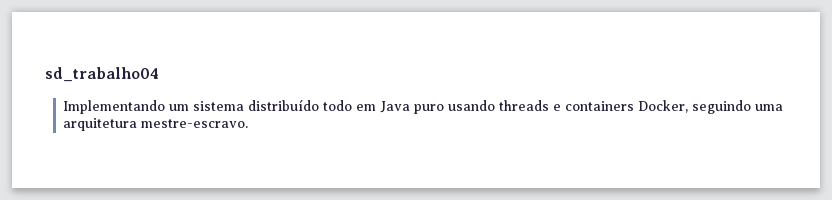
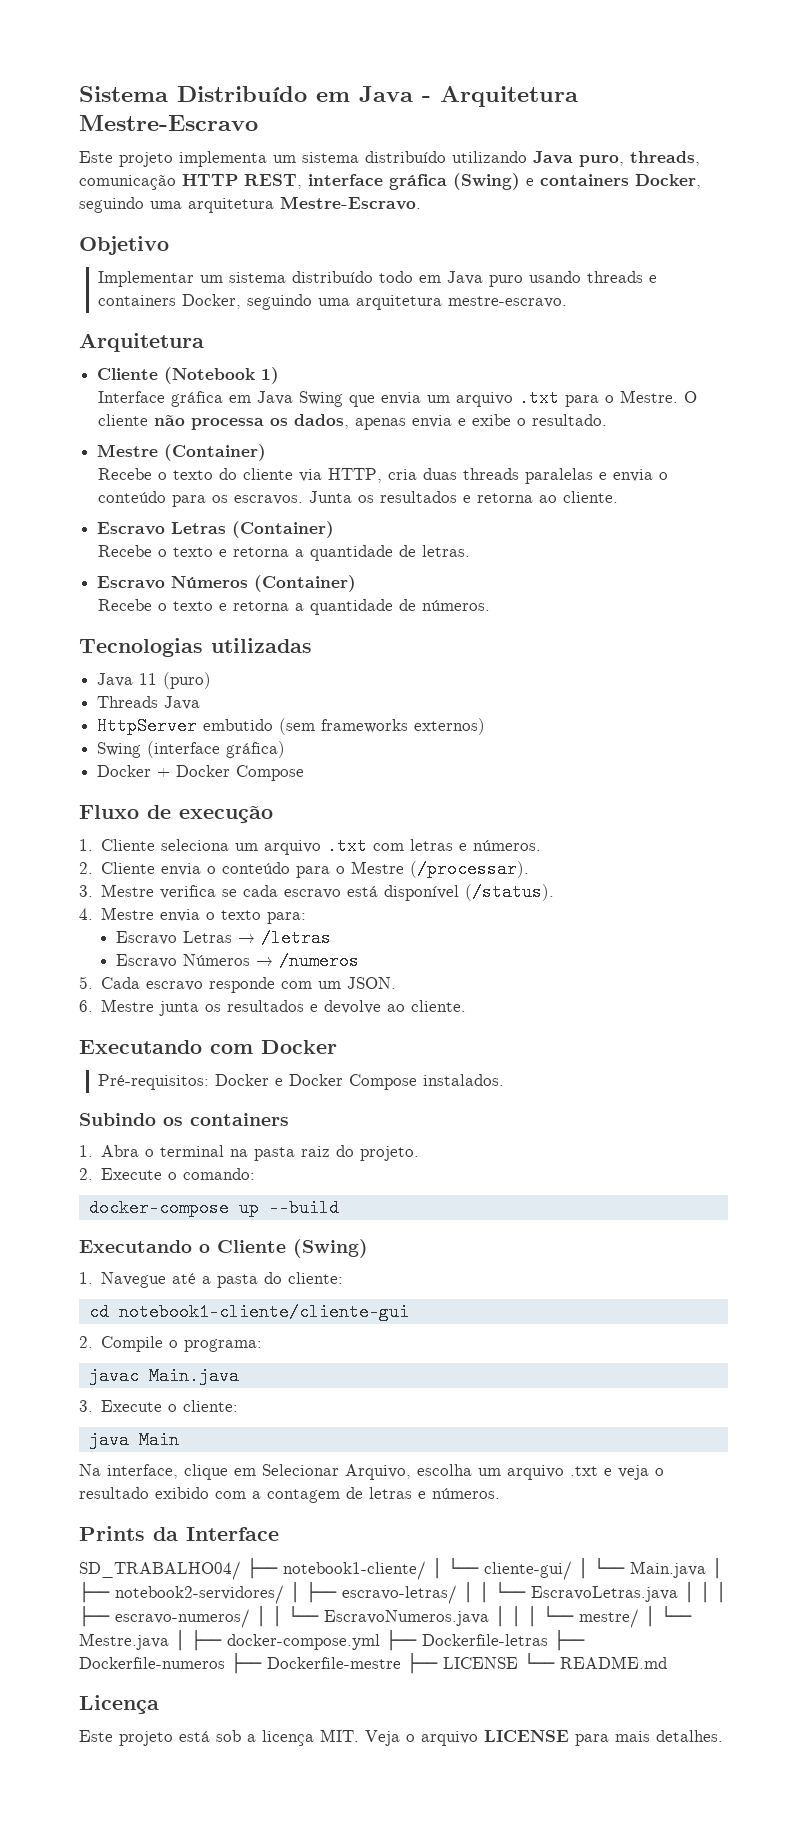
[45,67,159,82] [63,100,166,114] sd_trabalho04 // Implementando -> [79,86,578,107] [79,115,258,131] [79,151,700,167] [79,173,701,190] [79,196,421,213] [79,236,169,255] [97,271,194,287] Sistema Distribuído em Java - Arquitetura Mestre-Escravo // Este projeto implementa um sistema distribuído utilizando Java puro, threads, comunicação HTTP REST, interface gráfica (Swing) e containers Docker, seguindo uma arquitetura Mestre-Escravo. // Objetivo // Implementar
(249, 123) none -> [79,333,204,352] [97,367,280,384] [97,389,697,407] [97,414,607,430] [97,444,267,461] [97,468,668,484] [97,491,618,507] [97,521,335,538] [97,545,470,561] [97,575,357,592] [97,599,490,615] [79,638,312,657] [97,672,212,689] [97,696,201,710] [97,717,486,735] [97,741,286,758] [97,765,305,781] [79,805,273,823] [79,837,542,855] [79,860,530,878] [79,883,555,901] [79,907,307,924] [115,929,331,947] [115,952,359,970] [79,976,397,993] [79,999,467,1016] [79,1040,337,1054] [97,1074,504,1090] [79,1113,289,1126] [79,1145,420,1161] [79,1168,256,1180] [88,1199,339,1217] [79,1239,368,1258] [79,1272,344,1288] [88,1303,409,1321] [79,1336,263,1352] [88,1367,239,1385] [79,1400,239,1412] [88,1431,179,1449] [79,1464,664,1480] [79,1487,500,1503] [79,1526,279,1541] [79,1558,722,1580] [79,1582,726,1604] [79,1606,692,1628] [79,1630,585,1651] [79,1653,667,1674] [79,1695,159,1714] [79,1729,723,1746] // Arquitetura // Cliente (Notebook 1) // Interface gráfica em Java Swing que envia um arquivo .txt para o Mestre. O cliente não processa os dados, apenas envia e exibe o resultado. // Mestre (Container) // Recebe o texto do cliente via HTTP, cria duas threads paralelas e envia o conteúdo para os escravos. Junta os resultados e retorna ao cliente. // Escravo Letras (Container) // Recebe o texto e retorna a quantidade de letras. // Escravo Números (Container) // Recebe o texto e retorna a quantidade de números. // Tecnologias utilizadas // Java 11 (puro) // Threads Java // HttpServer embutido (sem frameworks externos) // Swing (interface gráfica) // Docker + Docker Compose // Fluxo de execução // 1. Cliente seleciona um arquivo .txt com letras e números. // 2. Cliente envia o conteúdo para o Mestre (/processar). // 3. Mestre verifica se cada escravo está disponível (/status). // 4. Mestre envia o texto para: // Escravo Letras → /letras // Escravo Números → /numeros // 5. Cada escravo responde com um JSON. // 6. Mestre junta os resultados e devolve ao cliente. // Executando com Docker // Pré-requisitos: Docker e Docker Compose instalados. // Subindo os containers // 1. Abra o terminal na pasta raiz do projeto. // 2. Execute o comando: // docker-compose up --build // Executando o Cliente (Swing) // 1. Navegue até a pasta do cliente: // cd notebook1-cliente/cliente-gui // 2. Compile o programa: // javac Main.java // 3. Execute o cliente: // java Main // Na interface, clique em Selecionar Arquivo, escolha um arquivo .txt e veja o resultado exibido com a contagem de letras e números. // Prints da Interface // SD_TRABALHO04/ ├── notebook1-cliente/ │ └── cliente-gui/ │ └── Main.java │ ├── notebook2-servidores/ │ ├── escravo-letras/ │ │ └── EscravoLetras.java │ │ │ ├── escravo-numeros/ │ │ └── EscravoNumeros.java │ │ │ └── mestre/ │ └── Mestre.java │ ├── docker-compose.yml ├── Dockerfile-letras ├── Dockerfile-numeros ├── Dockerfile-mestre ├── LICENSE └── README.md // Licença // Este projeto está sob a licença MIT. Veja o arquivo LICENSE para mais detalhes.

